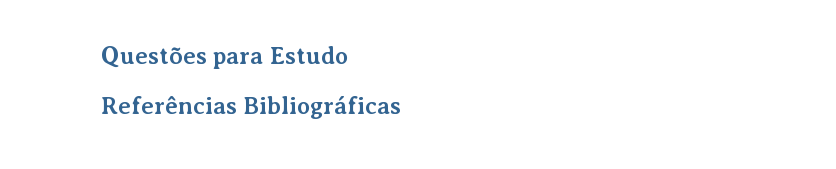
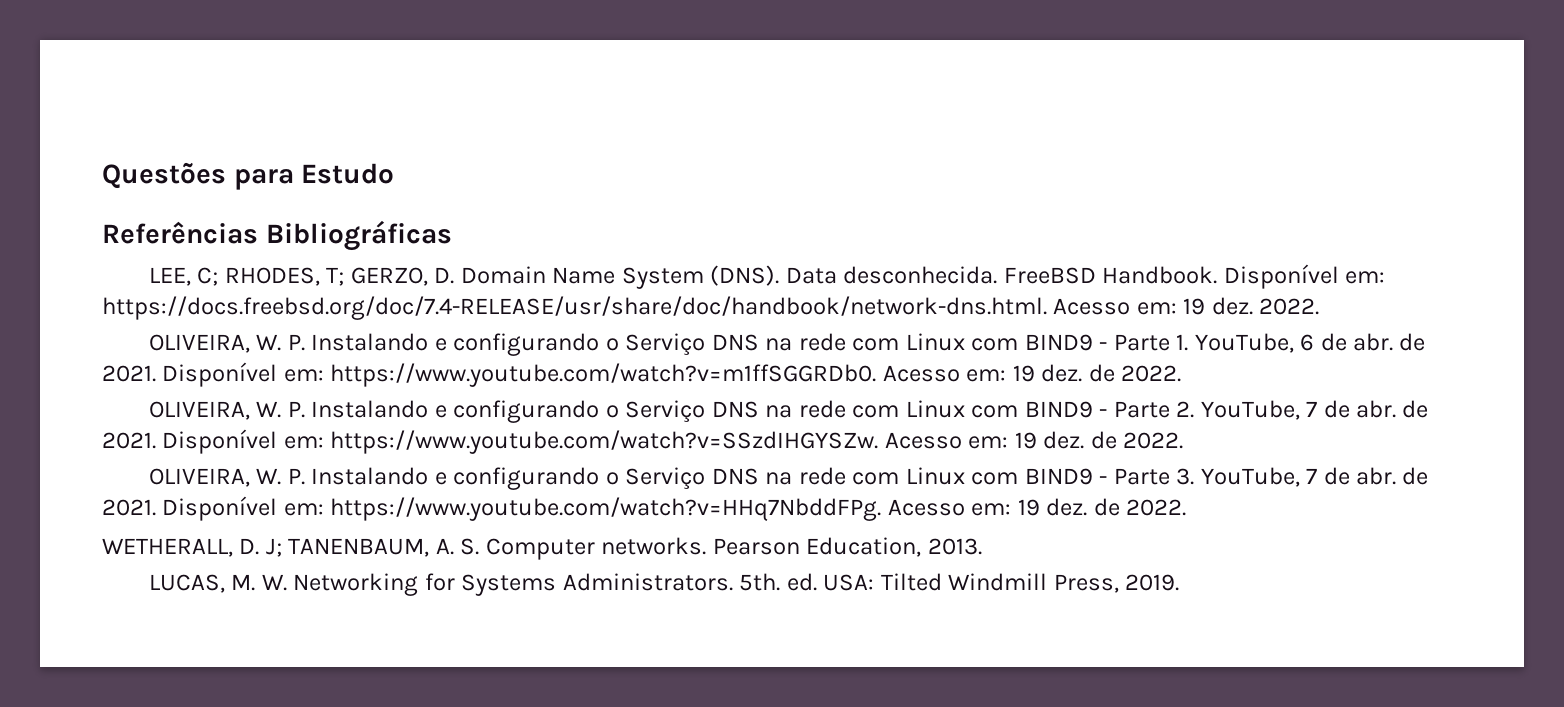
(402, 107) none -> [148,264,1386,289] [102,296,1320,320] [148,333,1426,356] [102,362,1182,387] [148,400,1429,423] [102,429,1184,454] [148,467,1429,490] [102,496,1187,521] [102,537,982,560] [148,573,1180,596] // LEE, C; RHODES, T; GERZO, D. Domain Name System (DNS). Data desconhecida. FreeBSD Handbook. Disponível em: https://docs.freebsd.org/doc/7.4-RELEASE/usr/share/doc/handbook/network-dns.html. Acesso em: 19 dez. 2022. // OLIVEIRA, W. P. Instalando e configurando o Serviço DNS na rede com Linux com BIND9 - Parte 1. YouTube, 6 de abr. de 2021. Disponível em: https://www.youtube.com/watch?v=m1ffSGGRDb0. Acesso em: 19 dez. de 2022. // OLIVEIRA, W. P. Instalando e configurando o Serviço DNS na rede com Linux com BIND9 - Parte 2. YouTube, 7 de abr. de 2021. Disponível em: https://www.youtube.com/watch?v=SSzdIHGYSZw. Acesso em: 19 dez. de 2022. // OLIVEIRA, W. P. Instalando e configurando o Serviço DNS na rede com Linux com BIND9 - Parte 3. YouTube, 7 de abr. de 2021. Disponível em: https://www.youtube.com/watch?v=HHq7NbddFPg. Acesso em: 19 dez. de 2022. // WETHERALL, D. J; TANENBAUM, A. S. Computer networks. Pearson Education, 2013. // LUCAS, M. W. Networking for Systems Administrators. 5th. ed. USA: Tilted Windmill Press, 2019.

